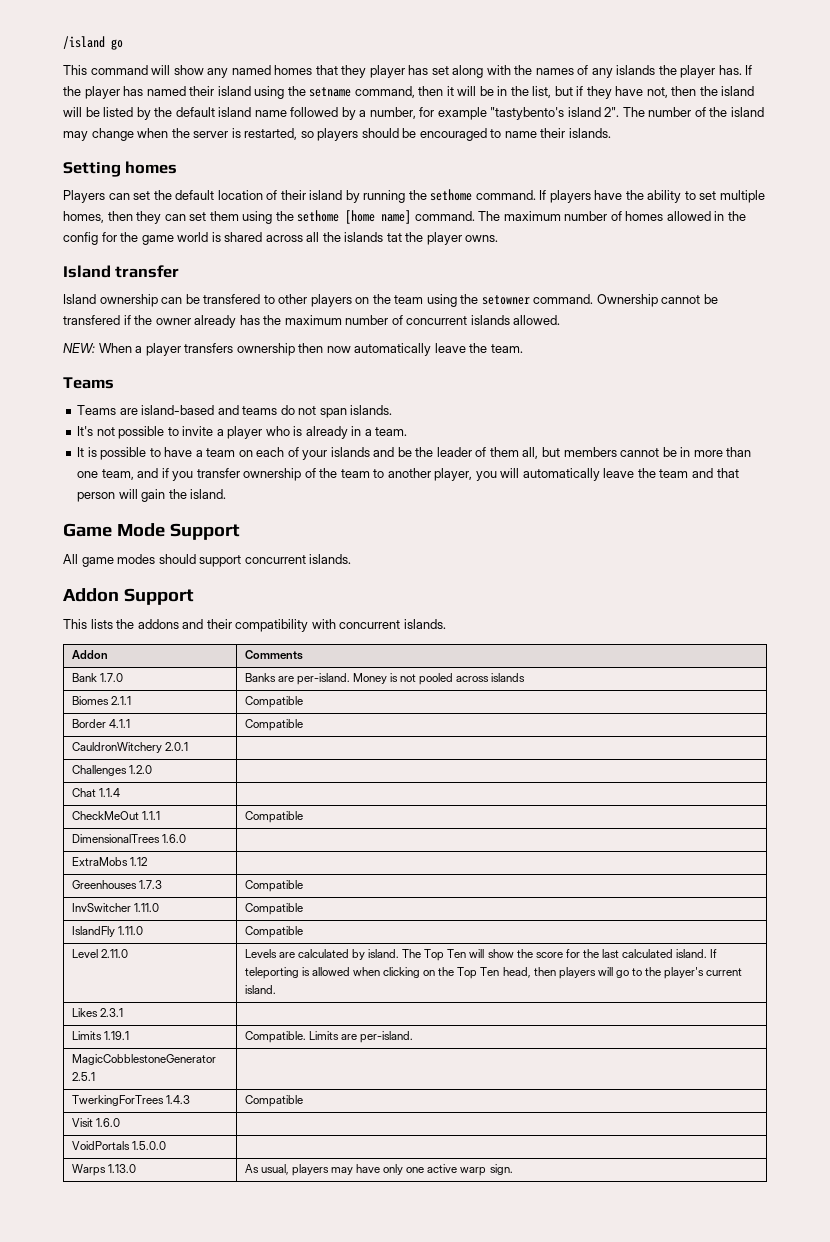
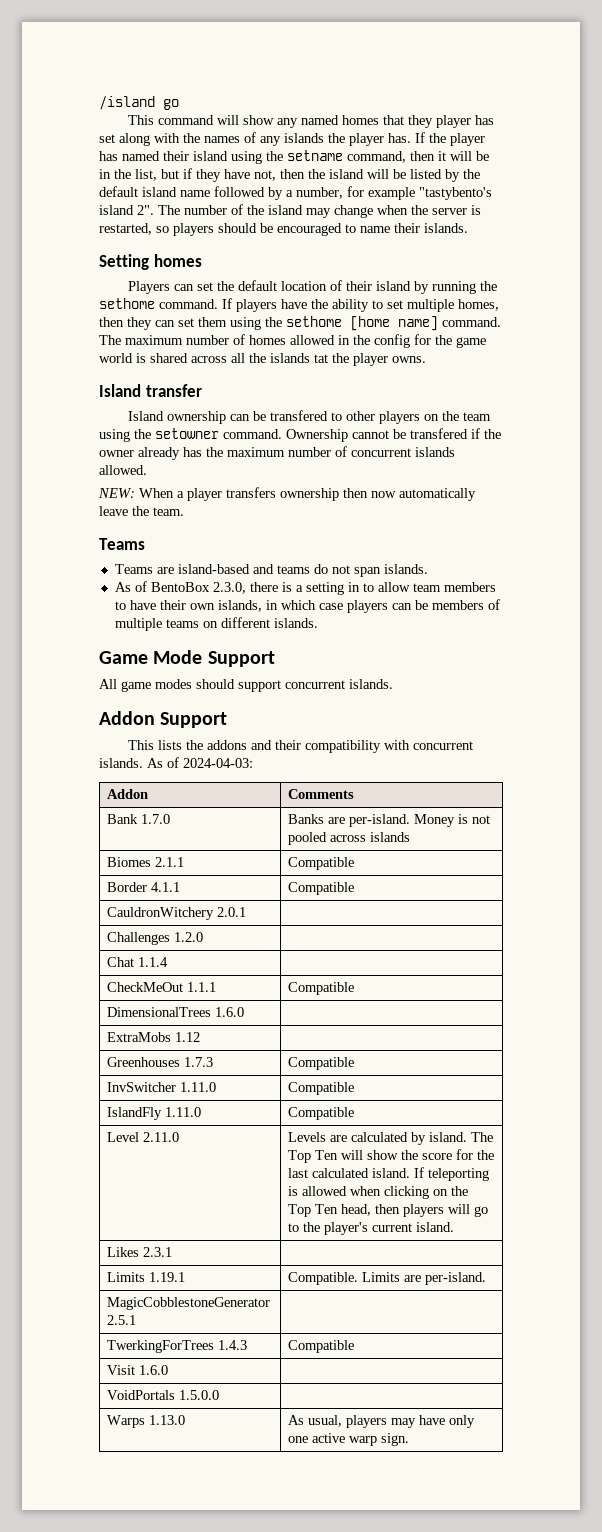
[77,426,408,439] [77,447,752,460] [77,468,739,481] [77,489,227,502] It's not possible to invite a player who is already in a team. // It is possible to have a team on each of your islands and be the leader of them all, but members cannot be in more than one team, and if you transfer ownership of the team to another player, you will automatically leave the team and that person will gain the island. -> [114,581,496,595] [114,599,500,613] [114,617,318,631] As of BentoBox 2.3.0, there is a setting in to allow team members to have their own islands, in which case players can be members of multiple teams on different islands.
(446, 624) none -> [147,757,253,768] As of 2024-04-03:

